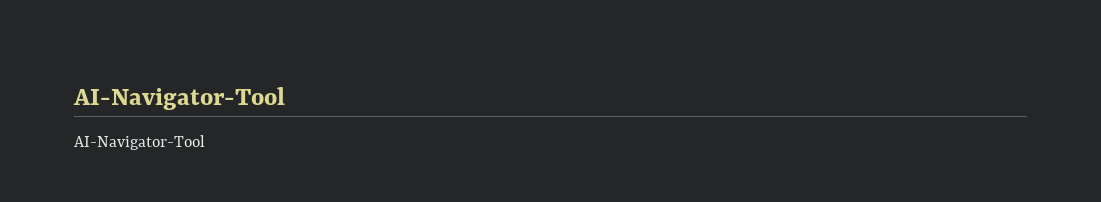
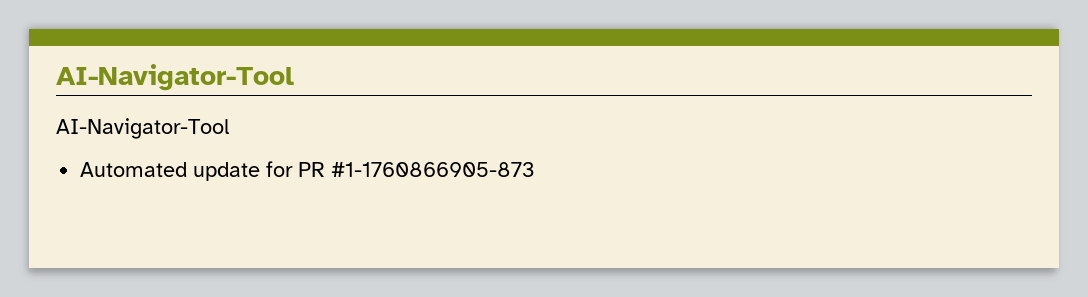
(205, 142) none -> [80,161,536,181] // Automated update for PR #1-1760866905-873

